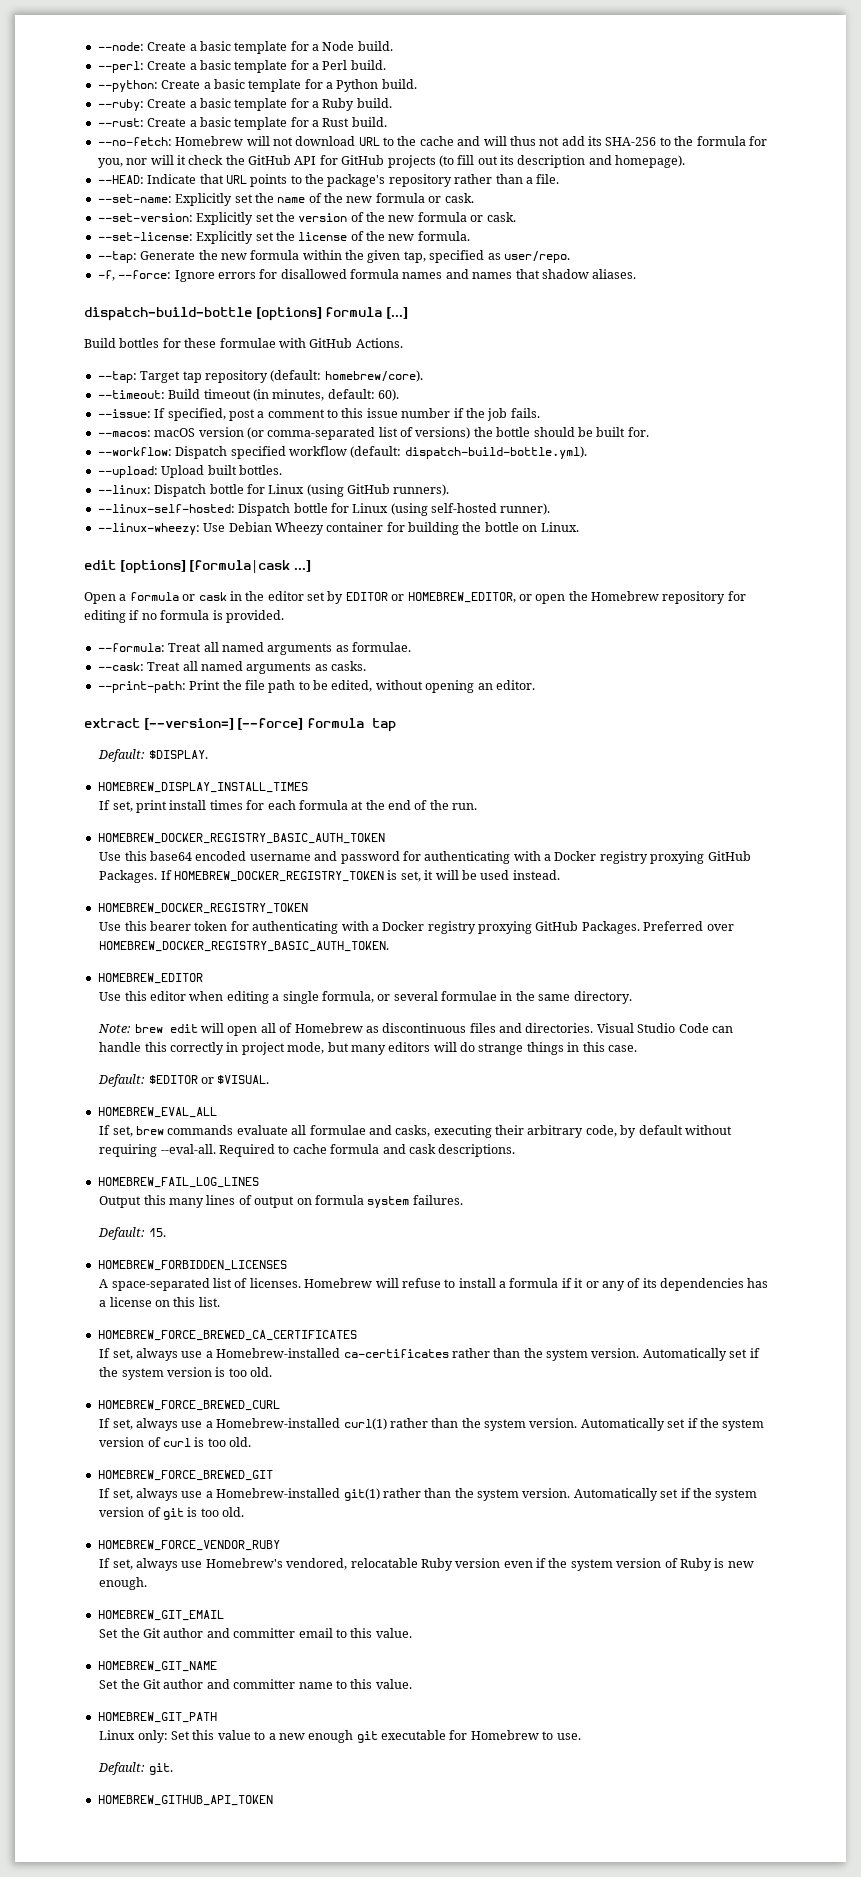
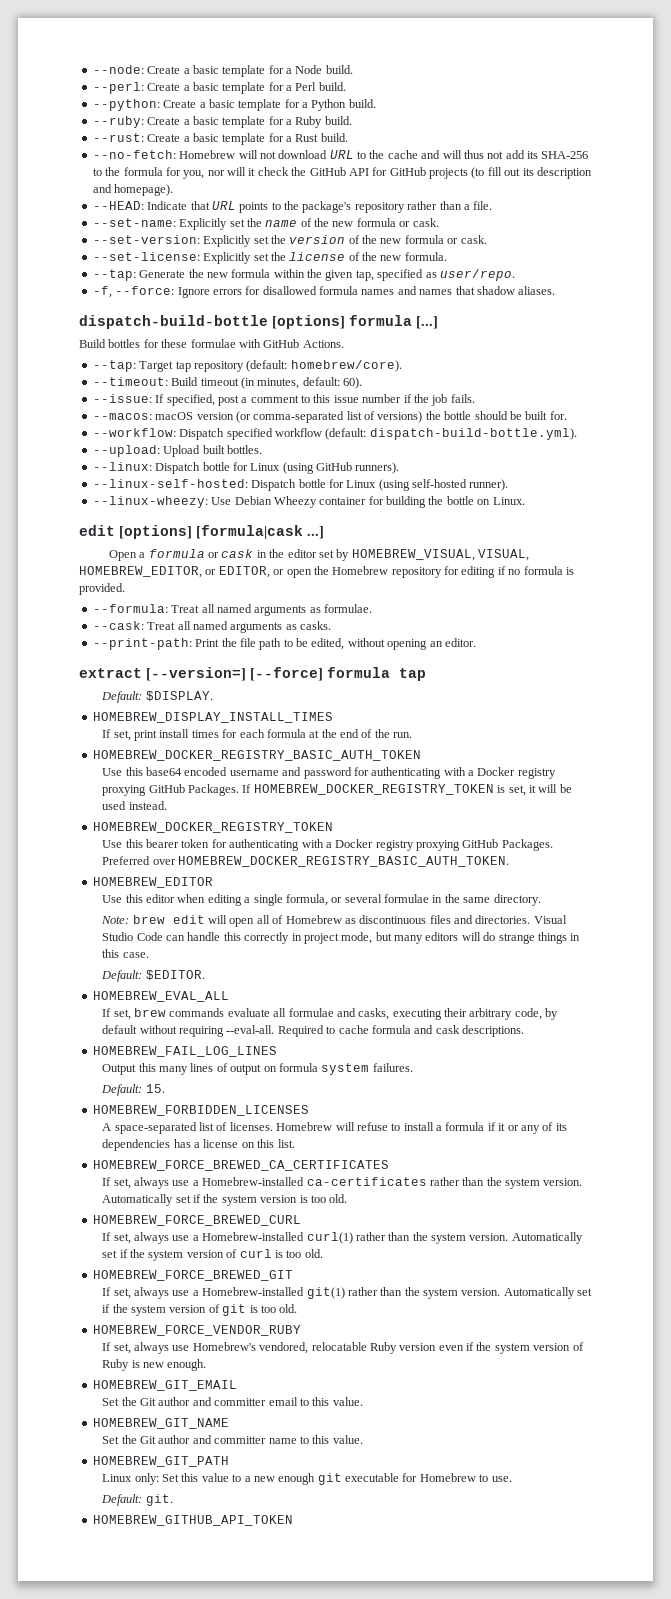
[345,592,516,603] EDITOR or HOMEBREW_EDITOR, -> [351,549,530,561] [79,566,270,578] HOMEBREW_VISUAL, VISUAL, HOMEBREW_EDITOR, or EDITOR,
[148,1075,270,1084] $EDITOR or $VISUAL. -> [145,970,205,980] $EDITOR.

